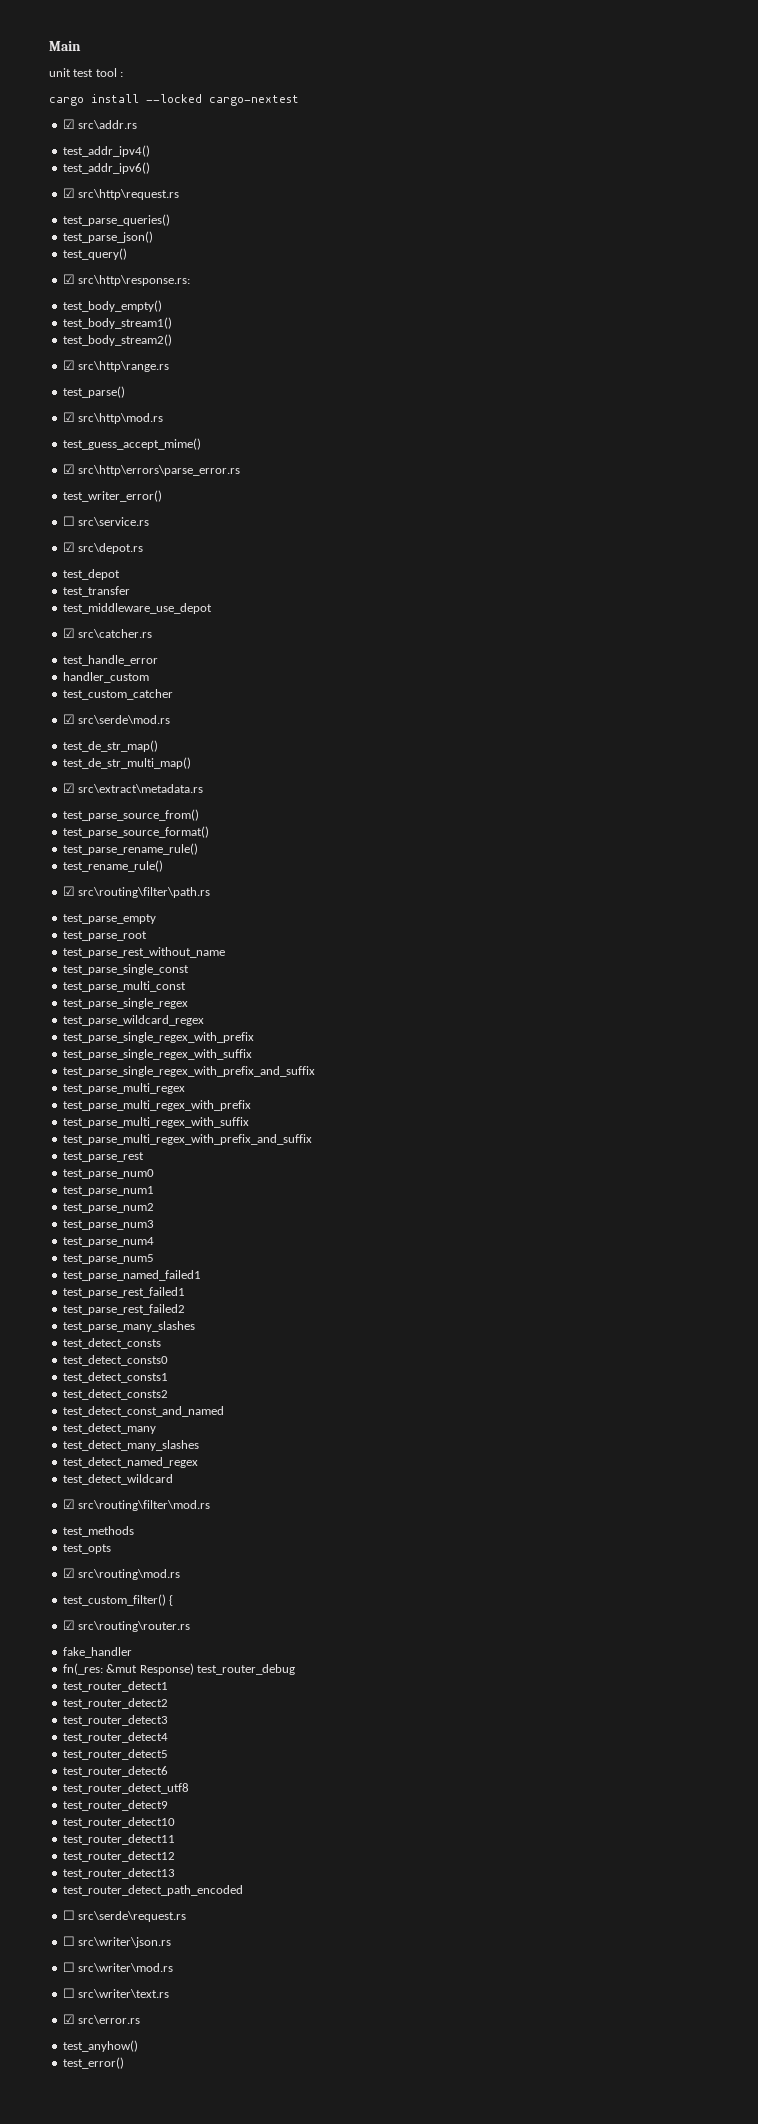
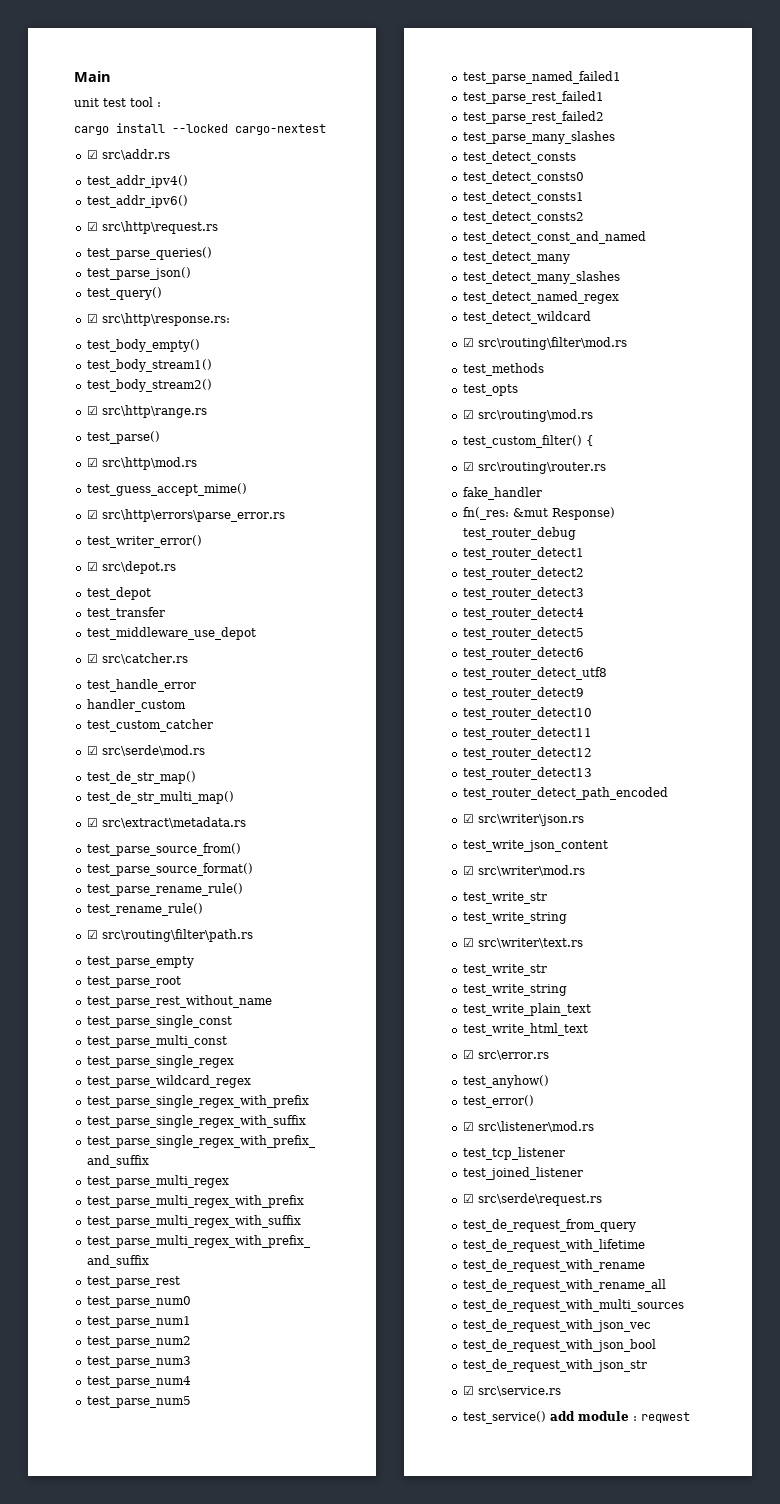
[62,516,150,526] // ☐ src\service.rs -> (202, 541) none
[62,1910,187,1922] [62,1936,75,1946] ☐ src\serde\request.rs // ☐ -> [462,814,474,823] ☑
[62,1962,75,1972] ☐ -> [462,840,608,852] [462,866,474,875] test_write_json_content // ☑
[62,1988,170,1998] [62,2014,141,2024] [62,2040,138,2052] [62,2057,124,2069] ☐ src\writer\text.rs // ☑ src\error.rs // test_anyhow() // test_error() -> [462,892,547,904] [462,912,567,924] [462,938,583,948] [462,964,547,976] [462,984,567,996] [462,1003,591,1016] [462,1023,588,1036] [462,1050,549,1060] [462,1075,549,1088] [462,1095,534,1108] [462,1121,594,1132] [462,1147,565,1160] [462,1167,583,1180] [462,1193,602,1206] [462,1219,636,1232] [462,1239,645,1252] [462,1259,645,1272] [462,1279,666,1292] [462,1299,684,1312] [462,1319,651,1332] [462,1339,656,1352] [462,1359,647,1372] [462,1386,561,1396] [462,1411,690,1424] test_write_str // test_write_string // ☑ src\writer\text.rs // test_write_str // test_write_string // test_write_plain_text // test_write_html_text // ☑ src\error.rs // test_anyhow() // test_error() // ☑ src\listener\mod.rs // test_tcp_listener // test_joined_listener // ☑ src\serde\request.rs // test_de_request_from_query // test_de_request_with_lifetime // test_de_request_with_rename // test_de_request_with_rename_all // test_de_request_with_multi_sources // test_de_request_with_json_vec // test_de_request_with_json_bool // test_de_request_with_json_str // ☑ src\service.rs // test_service() add module : reqwest

